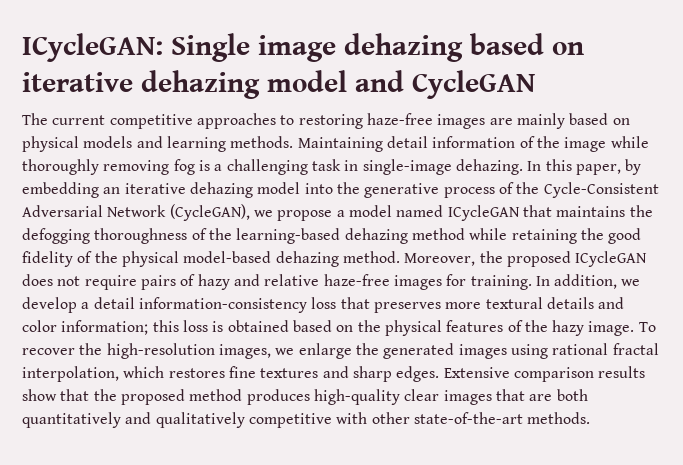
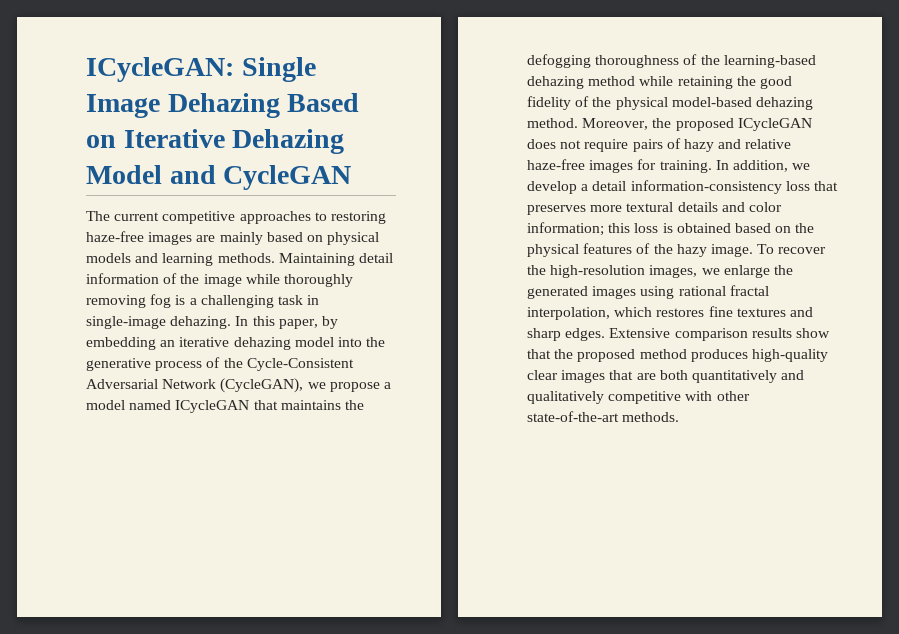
[258,33,584,62] [22,70,347,99] image dehazing based on iterative dehazing model -> [86,93,360,118] [86,129,345,154] [86,165,162,184] Image Dehazing Based on Iterative Dehazing Model

